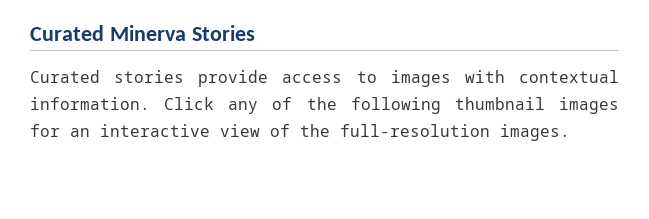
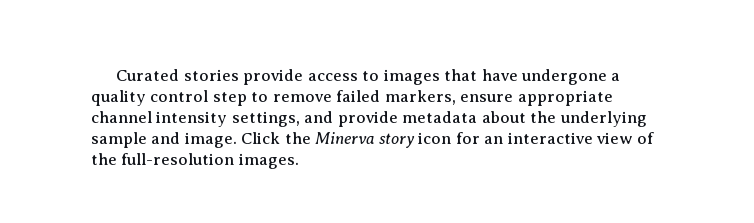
[30,25,255,41] [30,70,100,83] Curated Minerva Stories // Curated -> [116,69,180,81] Curated
[464,70,620,83] [30,97,619,114] with contextual information. Click any of the following thumbnail images -> [444,69,621,85] [91,90,613,106] [91,111,647,127] [91,132,452,148] that have undergone a quality control step to remove failed markers, ensure appropriate channel intensity settings, and provide metadata about the underlying sample and image. Click the Minerva story icon

